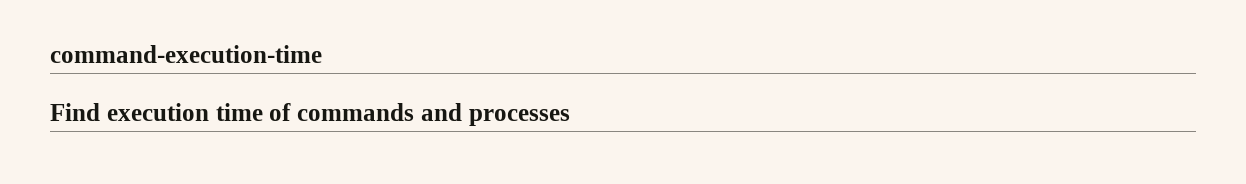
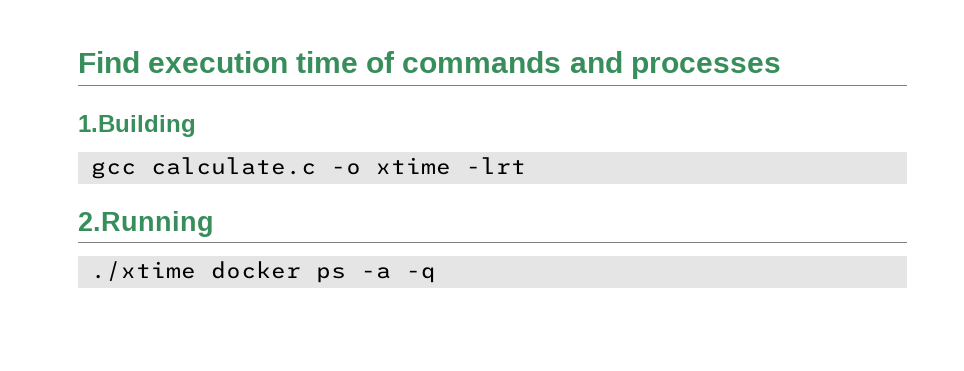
[50,45,322,63] command-execution-time // -> (78, 62) none
(570, 117) none -> [78,115,196,137] [90,157,526,179] [78,211,214,237] [90,261,436,283] // 1.Building // gcc calculate.c -o xtime -lrt // 2.Running // ./xtime docker ps -a -q

